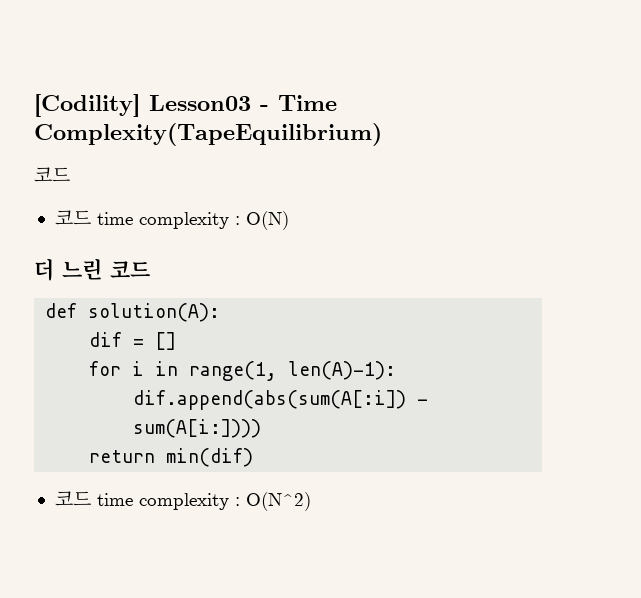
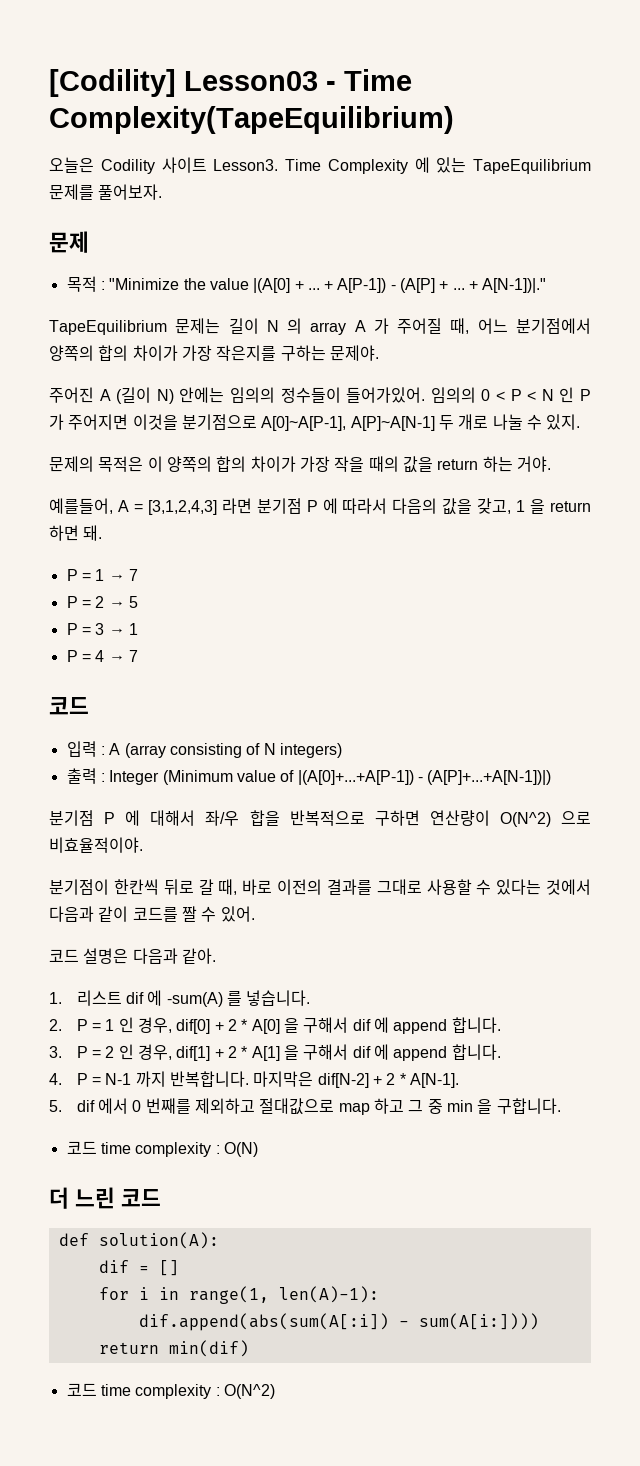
[34,167,70,182] 코드 -> [49,157,591,174] [49,184,163,200] [49,231,89,253] [66,276,547,293] [49,318,591,335] [49,345,379,361] [49,387,592,404] [49,414,581,431] [49,456,551,473] [49,498,592,515] [49,525,103,541] [66,569,138,581] [66,596,138,608] [66,623,138,635] [66,650,138,662] [49,697,89,715] [66,741,342,758] [66,768,552,785] [49,810,591,827] [49,837,143,853] [49,879,591,895] [49,906,255,922] [49,948,216,964] [49,990,311,1007] [49,1017,501,1034] [49,1044,501,1061] [49,1071,460,1088] [49,1098,561,1115] 오늘은 Codility 사이트 Lesson3. Time Complexity 에 있는 TapeEquilibrium 문제를 풀어보자. // 문제 // 목적 : "Minimize the value |(A[0] + ... + A[P-1]) - (A[P] + ... + A[N-1])|." // TapeEquilibrium 문제는 길이 N 의 array A 가 주어질 때, 어느 분기점에서 양쪽의 합의 차이가 가장 작은지를 구하는 문제야. // 주어진 A (길이 N) 안에는 임의의 정수들이 들어가있어. 임의의 0 < P < N 인 P 가 주어지면 이것을 분기점으로 A[0]~A[P-1], A[P]~A[N-1] 두 개로 나눌 수 있지. // 문제의 목적은 이 양쪽의 합의 차이가 가장 작을 때의 값을 return 하는 거야. // 예를들어, A = [3,1,2,4,3] 라면 분기점 P 에 따라서 다음의 값을 갖고, 1 을 return 하면 돼. // P = 1 → 7 // P = 2 → 5 // P = 3 → 1 // P = 4 → 7 // 코드 // 입력 : A (array consisting of N integers) // 출력 : Integer (Minimum value of |(A[0]+...+A[P-1]) - (A[P]+...+A[N-1])|) // 분기점 P 에 대해서 좌/우 합을 반복적으로 구하면 연산량이 O(N^2) 으로 비효율적이야. // 분기점이 한칸씩 뒤로 갈 때, 바로 이전의 결과를 그대로 사용할 수 있다는 것에서 다음과 같이 코드를 짤 수 있어. // 코드 설명은 다음과 같아. // 1. 리스트 dif 에 -sum(A) 를 넣습니다. // 2. P = 1 인 경우, dif[0] + 2 * A[0] 을 구해서 dif 에 append 합니다. // 3. P = 2 인 경우, dif[1] + 2 * A[1] 을 구해서 dif 에 append 합니다. // 4. P = N-1 까지 반복합니다. 마지막은 dif[N-2] + 2 * A[N-1]. // 5. dif 에서 0 번째를 제외하고 절대값으로 map 하고 그 중 min 을 구합니다.

